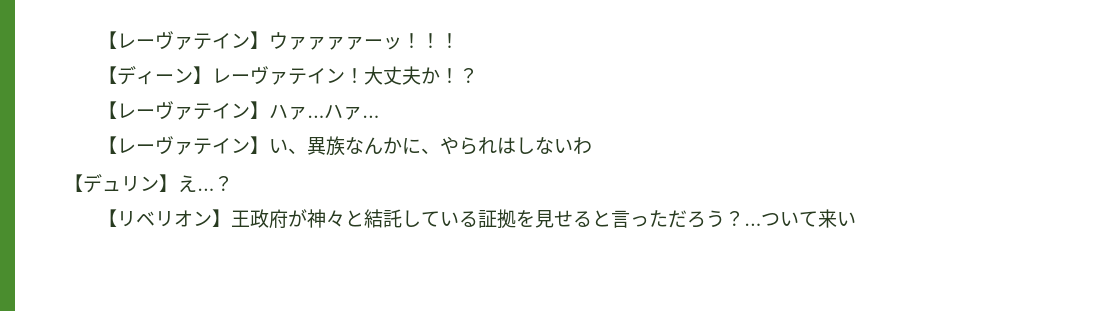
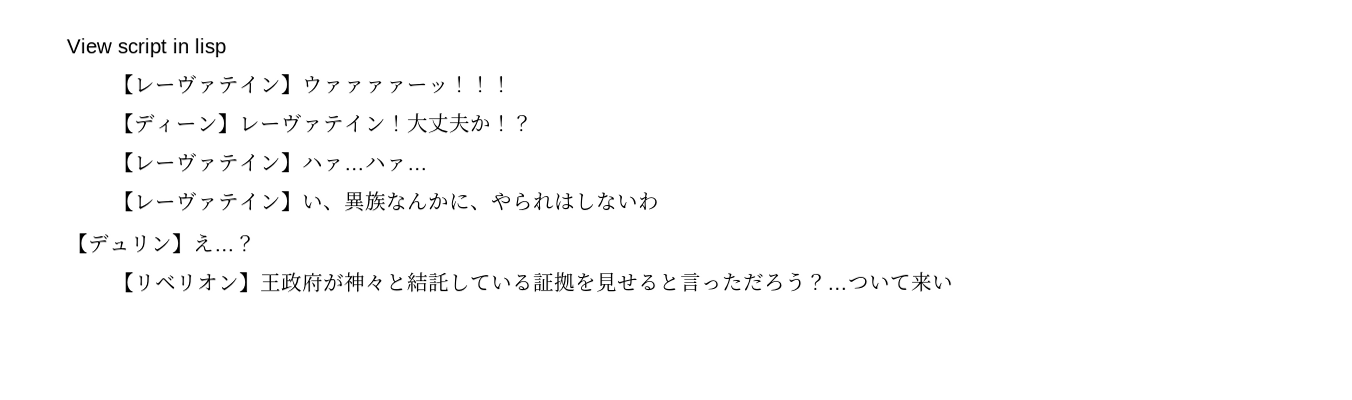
(97, 40) none -> [66,38,226,58] View script in lisp //

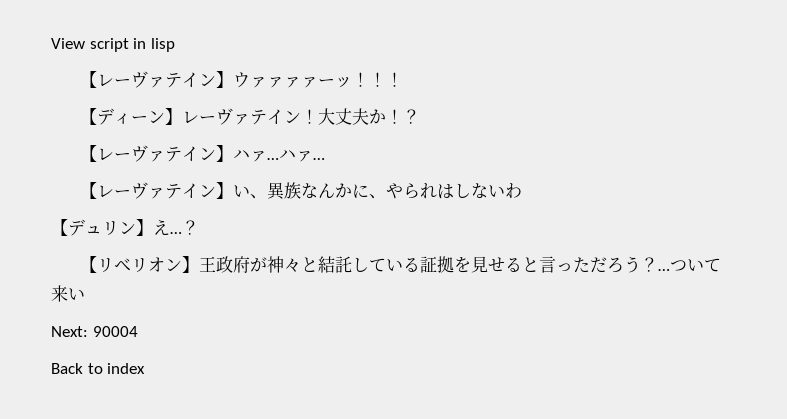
(955, 282) none -> [51,326,138,337] [51,363,146,374] // Next: 90004 // Back to index

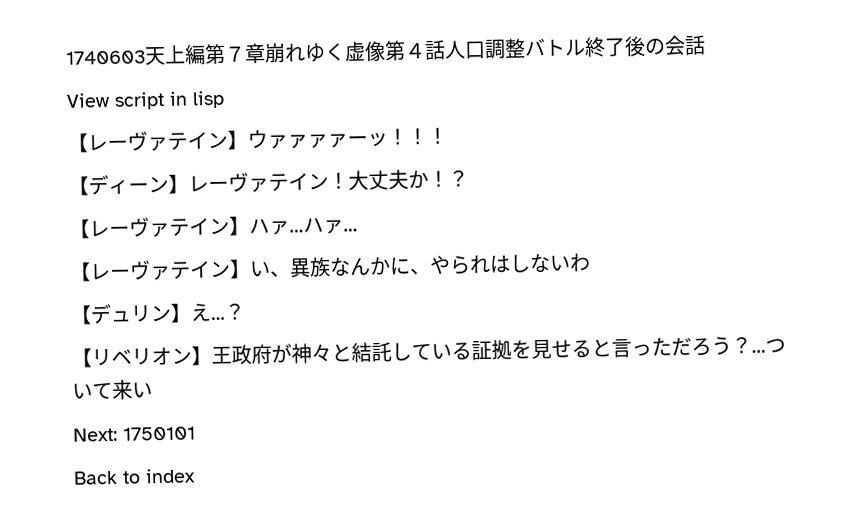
(51, 43) none -> [66,34,706,66] 1740603天上編第７章崩れゆく虚像第４話人口調整バトル終了後の会話 //
[92,326,138,337] 90004 -> [123,426,196,441] 1750101

